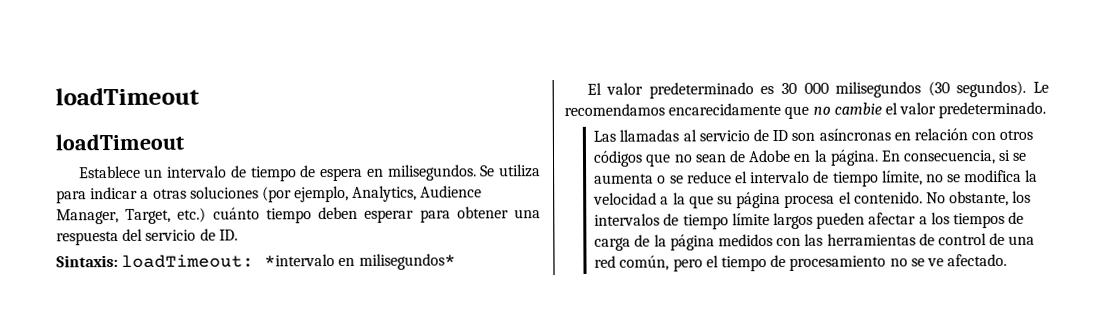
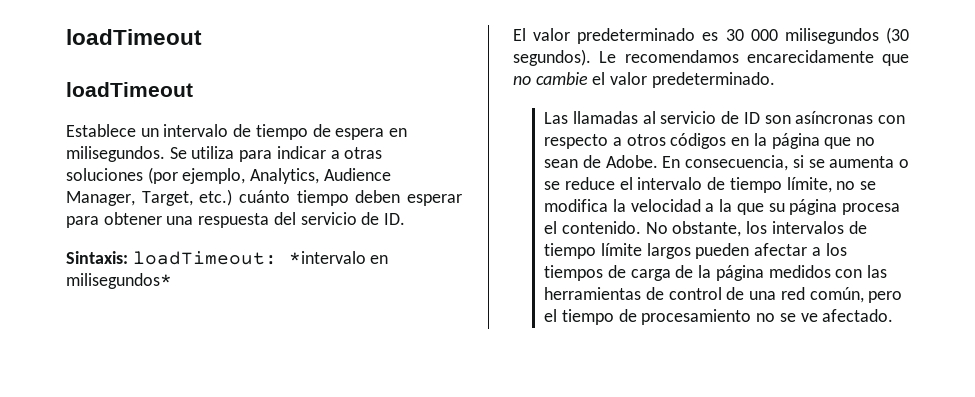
[893,128,1034,141] [593,149,879,167] en relación con otros códigos que no sean de Adobe en la página. -> [877,115,905,124] [544,133,875,149] [544,155,658,168] con respecto a otros códigos en la página que no sean de Adobe.

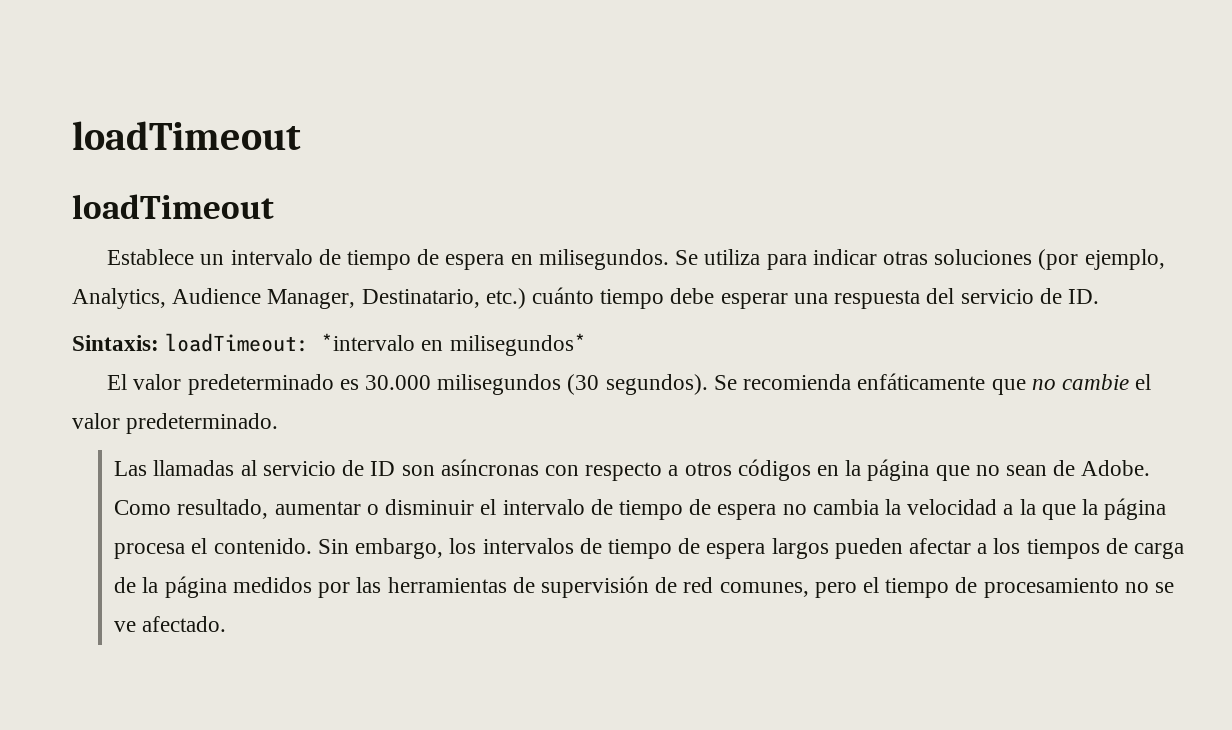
[330,150,340,159] a -> (877, 257) none
[141,191,193,206] Target, -> [361,289,480,308] Destinatario,
[355,190,462,206] [66,212,162,228] deben esperar para obtener -> [670,288,788,309] debe esperar
[725,29,778,41] 30 000 -> [365,375,432,390] 30.000
[599,50,874,63] Le recomendamos encarecidamente -> [713,373,986,390] Se recomienda enfáticamente
[662,155,909,171] [544,177,876,193] [544,199,609,212] En consecuencia, si se aumenta o se reduce el intervalo de tiempo límite, no se modifica -> [114,499,879,520] Como resultado, aumentar o disminuir el intervalo de tiempo de espera no cambia
[768,203,785,212] su -> [1082,499,1099,515] la
[645,221,742,237] No obstante, -> [317,538,444,559] Sin embargo,
[600,243,642,256] límite -> [678,538,766,559] de espera
[835,269,863,278] con -> [318,582,351,598] por
[668,287,864,303] control de una red común, -> [540,576,809,598] supervisión de red comunes,

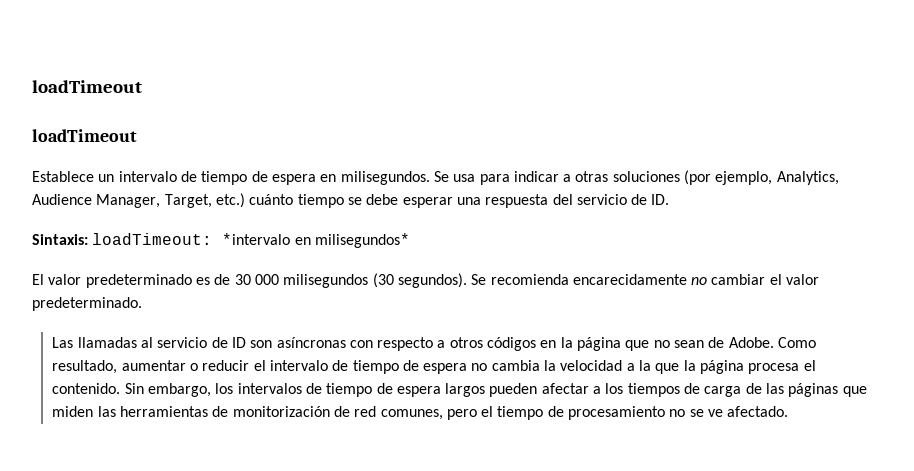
[704,249,761,265] utiliza -> [453,174,476,182] usa
(877, 257) none -> [563,174,572,182] a
[361,289,480,308] Destinatario, -> [164,194,212,208] Target,
(665, 299) none -> [347,197,362,205] se
[365,375,432,390] 30.000 -> [214,274,279,285] de 30 000
[857,373,1129,395] enfáticamente que no cambie -> [572,274,766,285] encarecidamente no cambiar
[385,499,475,515] disminuir -> [202,360,250,371] reducir
[142,576,351,598] la página medidos por -> [766,383,867,397] [52,406,94,417] las páginas que miden
[540,576,649,598] supervisión -> [232,406,330,417] monitorización

